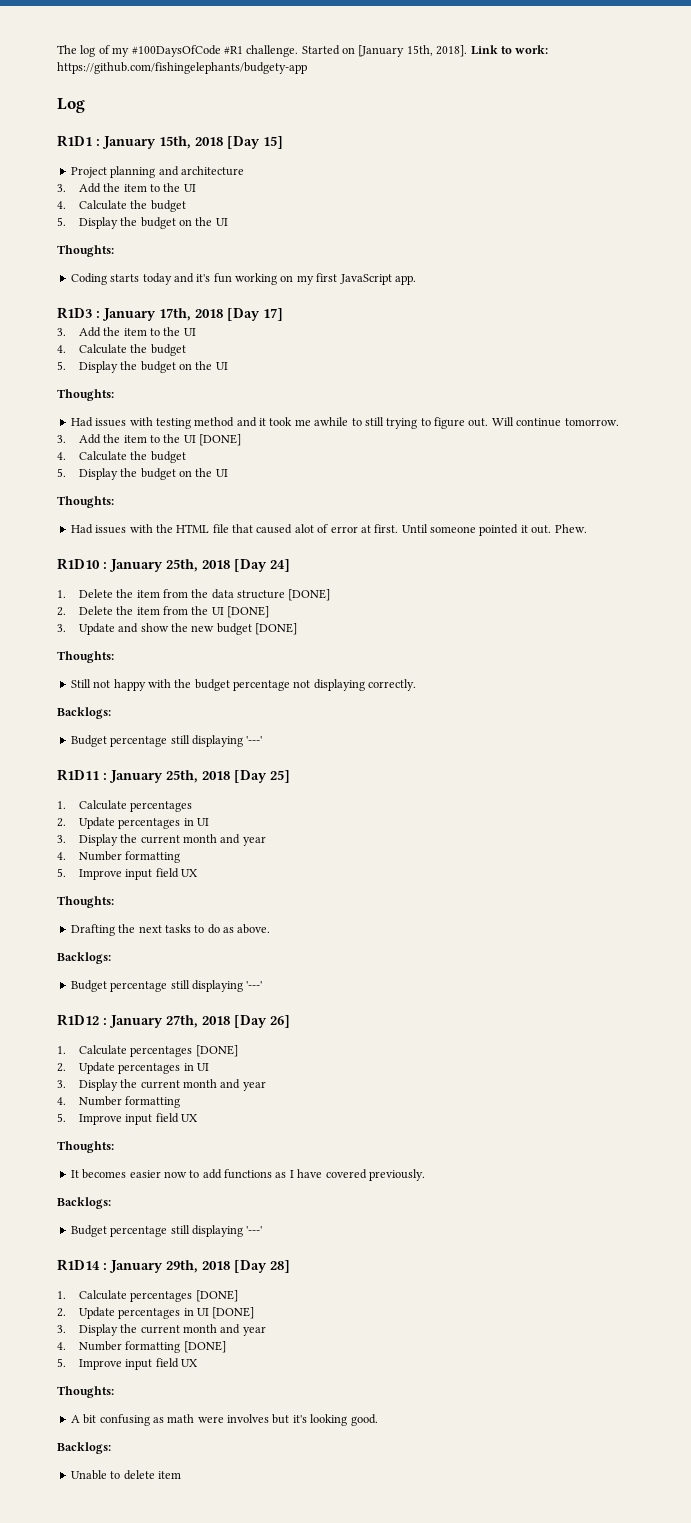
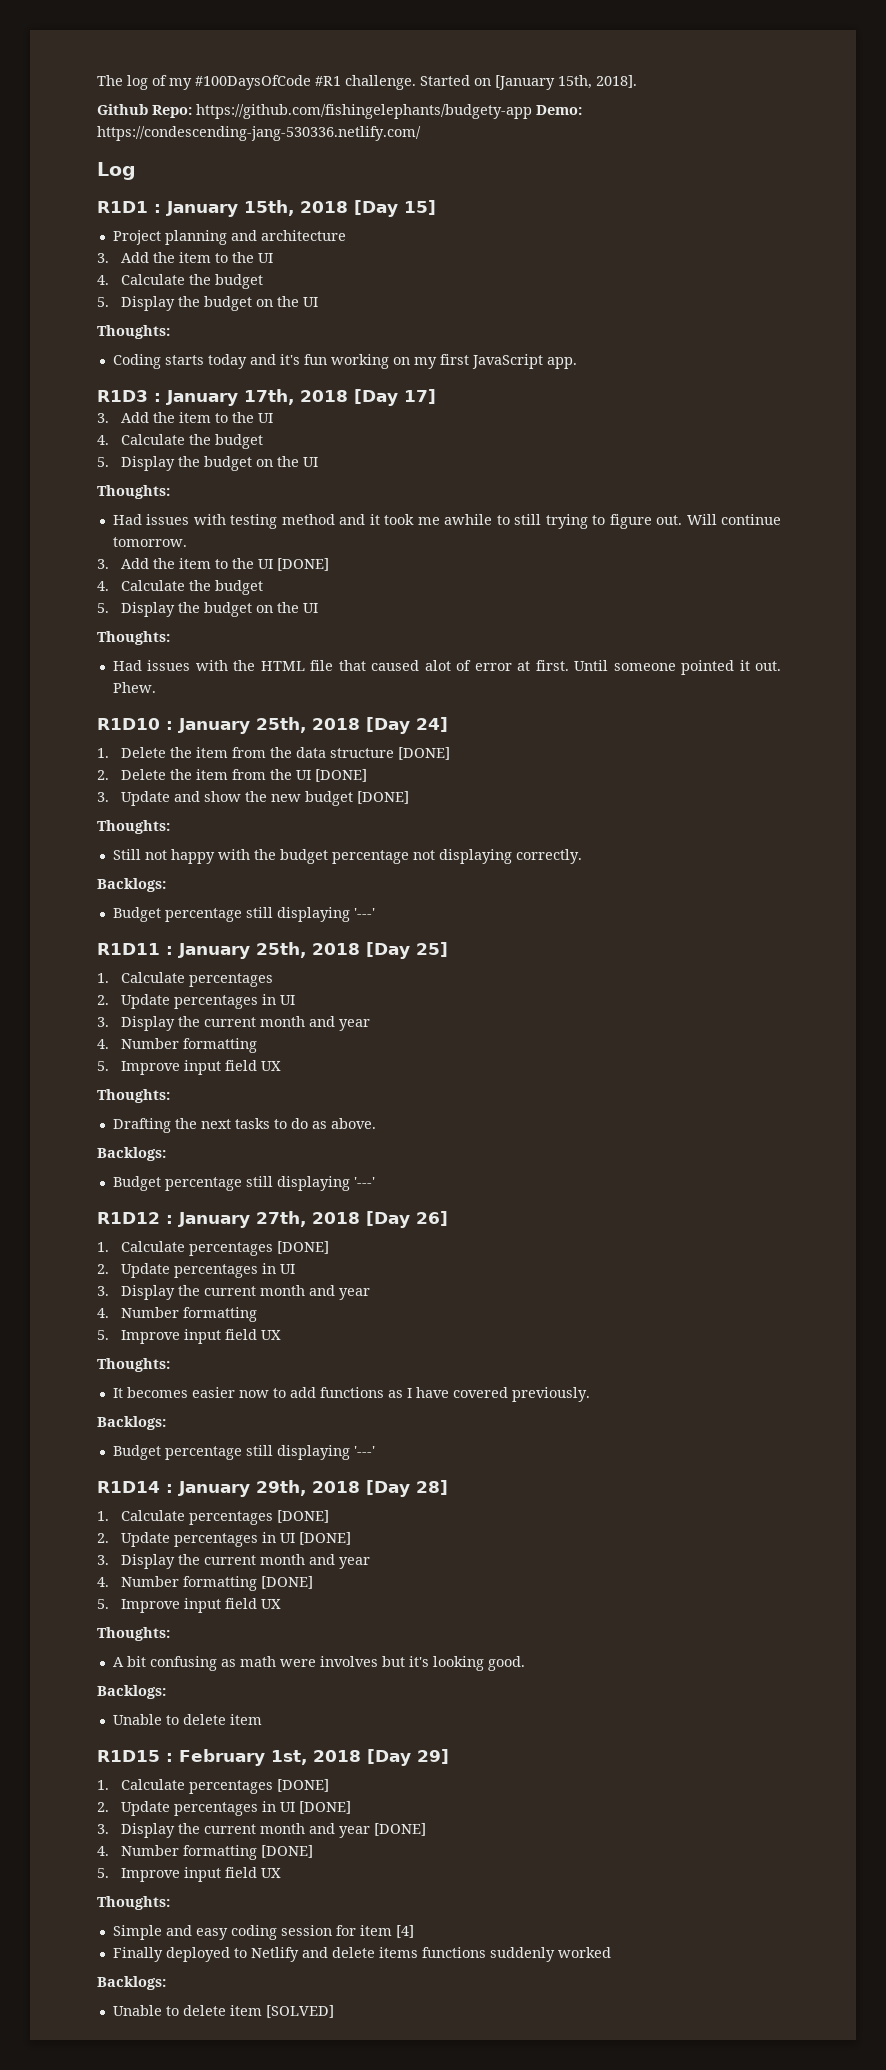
[470,45,549,55] Link to work: -> [97,104,192,118] // Github Repo:
(307, 68) none -> [536,105,582,115] [97,126,421,141] Demo: https://condescending-jang-530336.netlify.com/
(181, 1475) none -> [97,1749,449,1766] [97,1779,330,1794] [97,1801,352,1816] [97,1823,427,1838] [97,1845,314,1860] [97,1867,282,1882] [97,1896,170,1910] [112,1925,414,1940] [112,1947,611,1962] [97,1976,166,1990] [112,2005,334,2018] // R1D15 : February 1st, 2018 [Day 29] // 1. Calculate percentages [DONE] // 2. Update percentages in UI [DONE] // 3. Display the current month and year [DONE] // 4. Number formatting [DONE] // 5. Improve input field UX // Thoughts: // Simple and easy coding session for item [4] // Finally deployed to Netlify and delete items functions suddenly worked // Backlogs: // Unable to delete item [SOLVED]

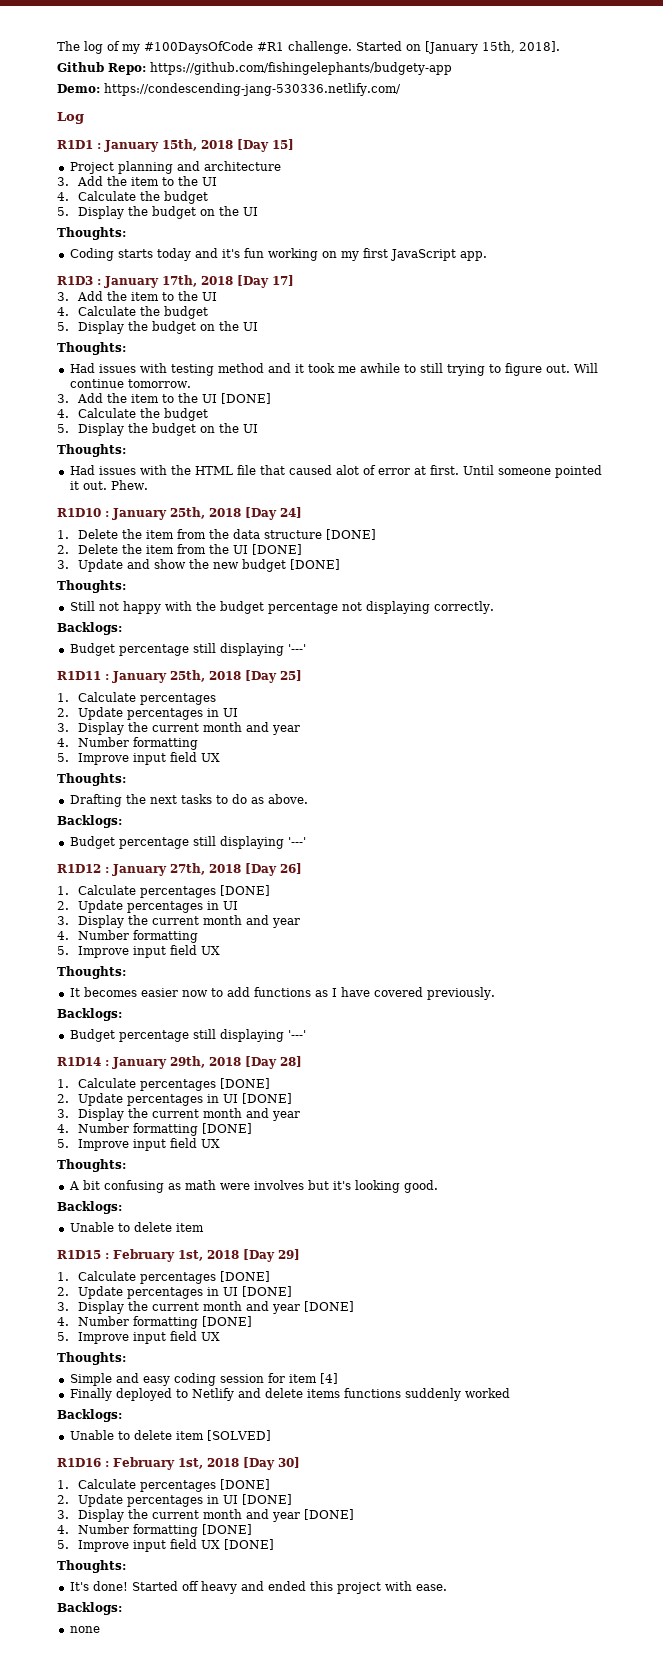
(532, 111) none -> (452, 68) //
(334, 2011) none -> [57,1457,300,1470] [57,1479,271,1492] [57,1494,293,1507] [57,1509,355,1522] [57,1524,253,1537] [57,1539,275,1552] [57,1560,126,1573] [69,1581,447,1594] [57,1602,122,1615] [69,1626,100,1633] // R1D16 : February 1st, 2018 [Day 30] // 1. Calculate percentages [DONE] // 2. Update percentages in UI [DONE] // 3. Display the current month and year [DONE] // 4. Number formatting [DONE] // 5. Improve input field UX [DONE] // Thoughts: // It's done! Started off heavy and ended this project with ease. // Backlogs: // none

